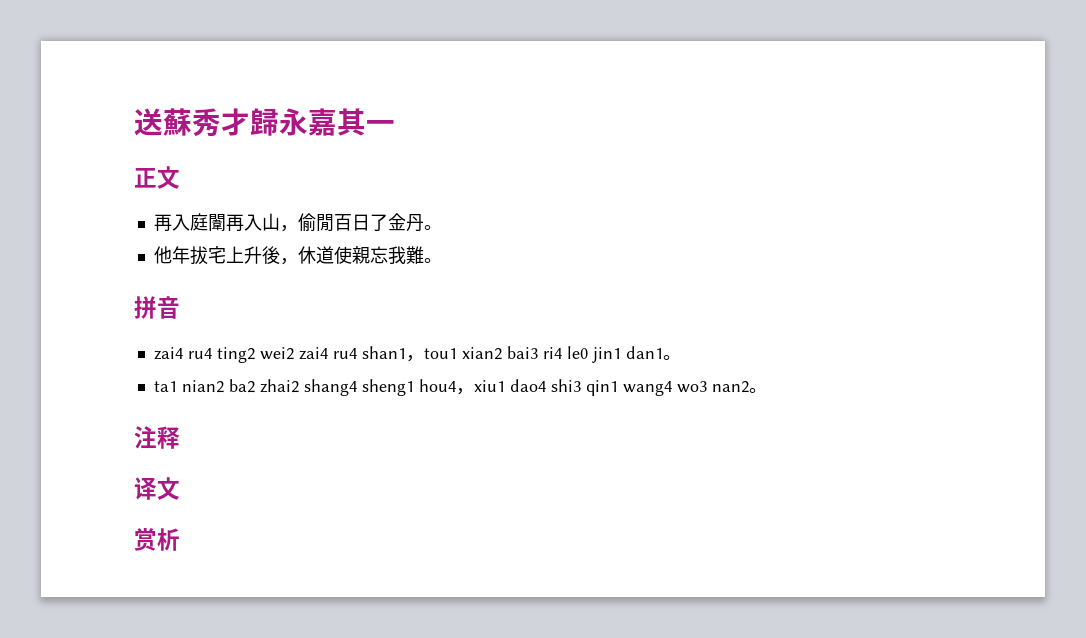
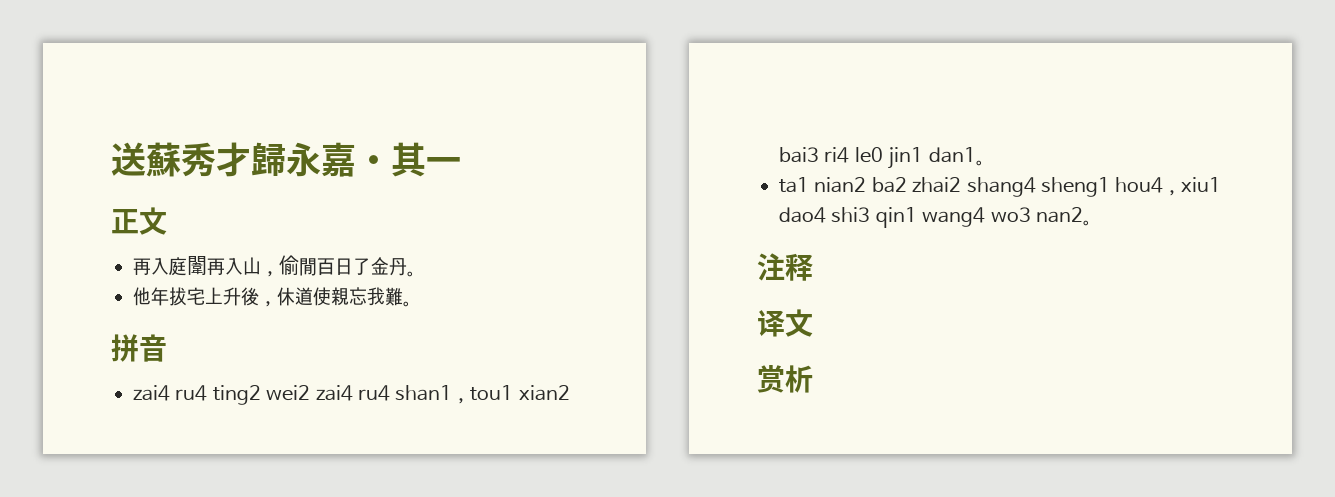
(337, 122) none -> [356,155,391,173] ・

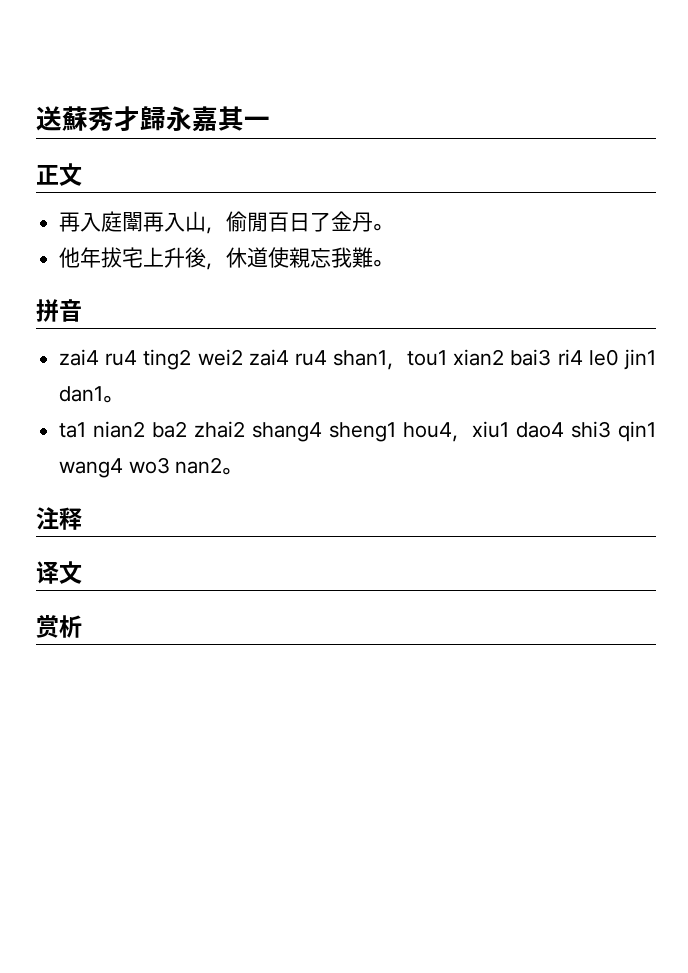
[356,155,391,173] ・ -> (218, 119) none

